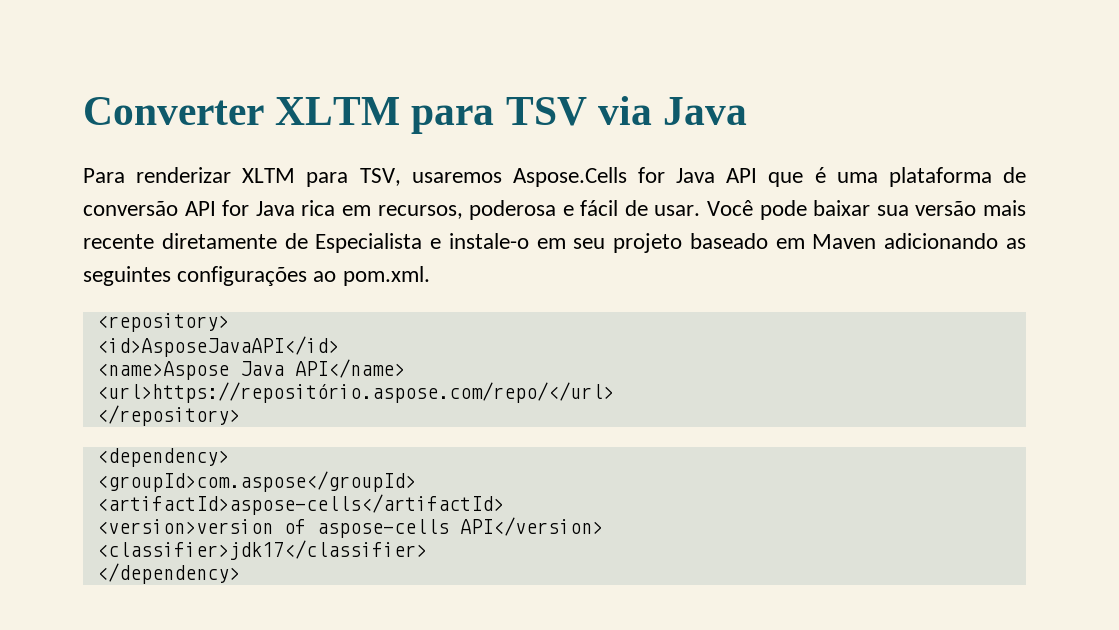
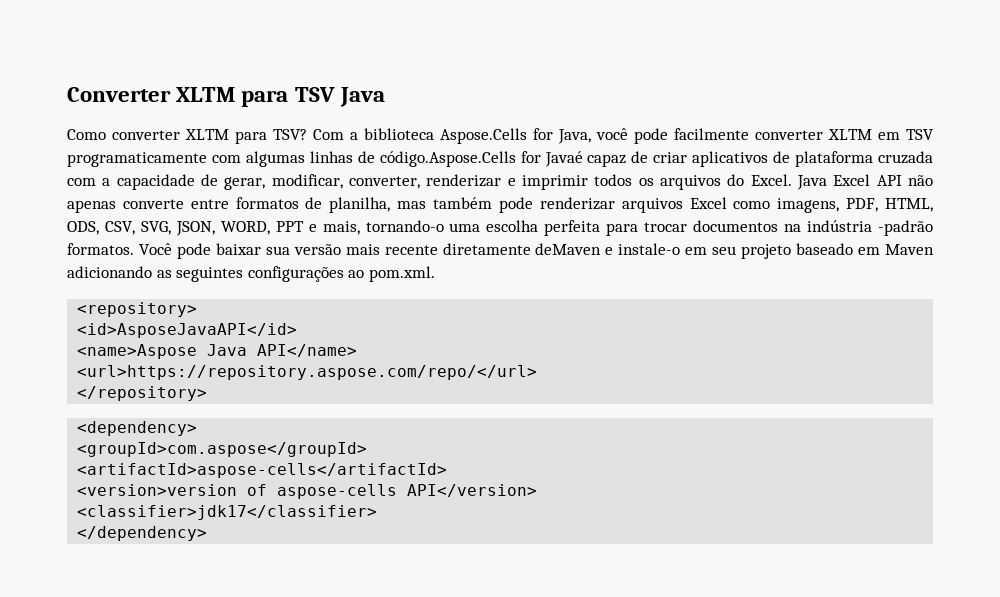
[597,96,652,125] via -> (335, 94) none
[83,167,1026,187] [83,200,701,220] Para renderizar XLTM para TSV, usaremos Aspose.Cells for Java API que é uma plataforma de conversão API for Java rica em recursos, poderosa e fácil de usar. -> [67,128,934,144] [67,151,934,167] [67,174,934,190] [67,197,934,213] [67,220,933,236] [67,243,134,255] Como converter XLTM para TSV? Com a biblioteca Aspose.Cells for Java, você pode facilmente converter XLTM em TSV programaticamente com algumas linhas de código.Aspose.Cells for Javaé capaz de criar aplicativos de plataforma cruzada com a capacidade de gerar, modificar, converter, renderizar e imprimir todos os arquivos do Excel. Java Excel API não apenas converte entre formatos de planilha, mas também pode renderizar arquivos Excel como imagens, PDF, HTML, ODS, CSV, SVG, JSON, WORD, PPT e mais, tornando-o uma escolha perfeita para trocar documentos na indústria -padrão formatos.
[284,233,423,253] de Especialista -> [535,243,602,255] deMaven
[96,382,614,403] <url>https://repositório.aspose.com/repo/</url> -> [77,365,538,380] <url>https://repository.aspose.com/repo/</url>

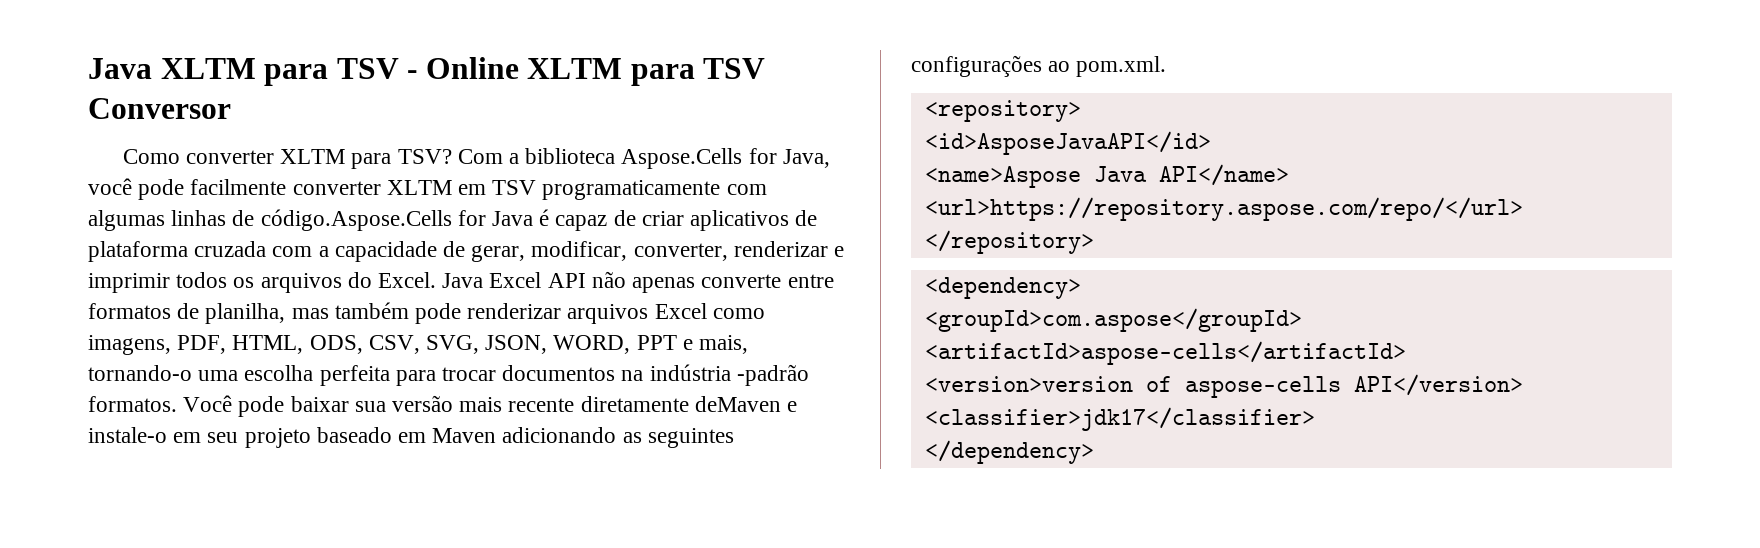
[67,87,385,107] Converter XLTM para TSV Java -> [88,57,766,86] [88,98,231,119] Java XLTM para TSV - Online XLTM para TSV Conversor
[544,151,583,167] Javaé -> [492,209,550,226] Java é

